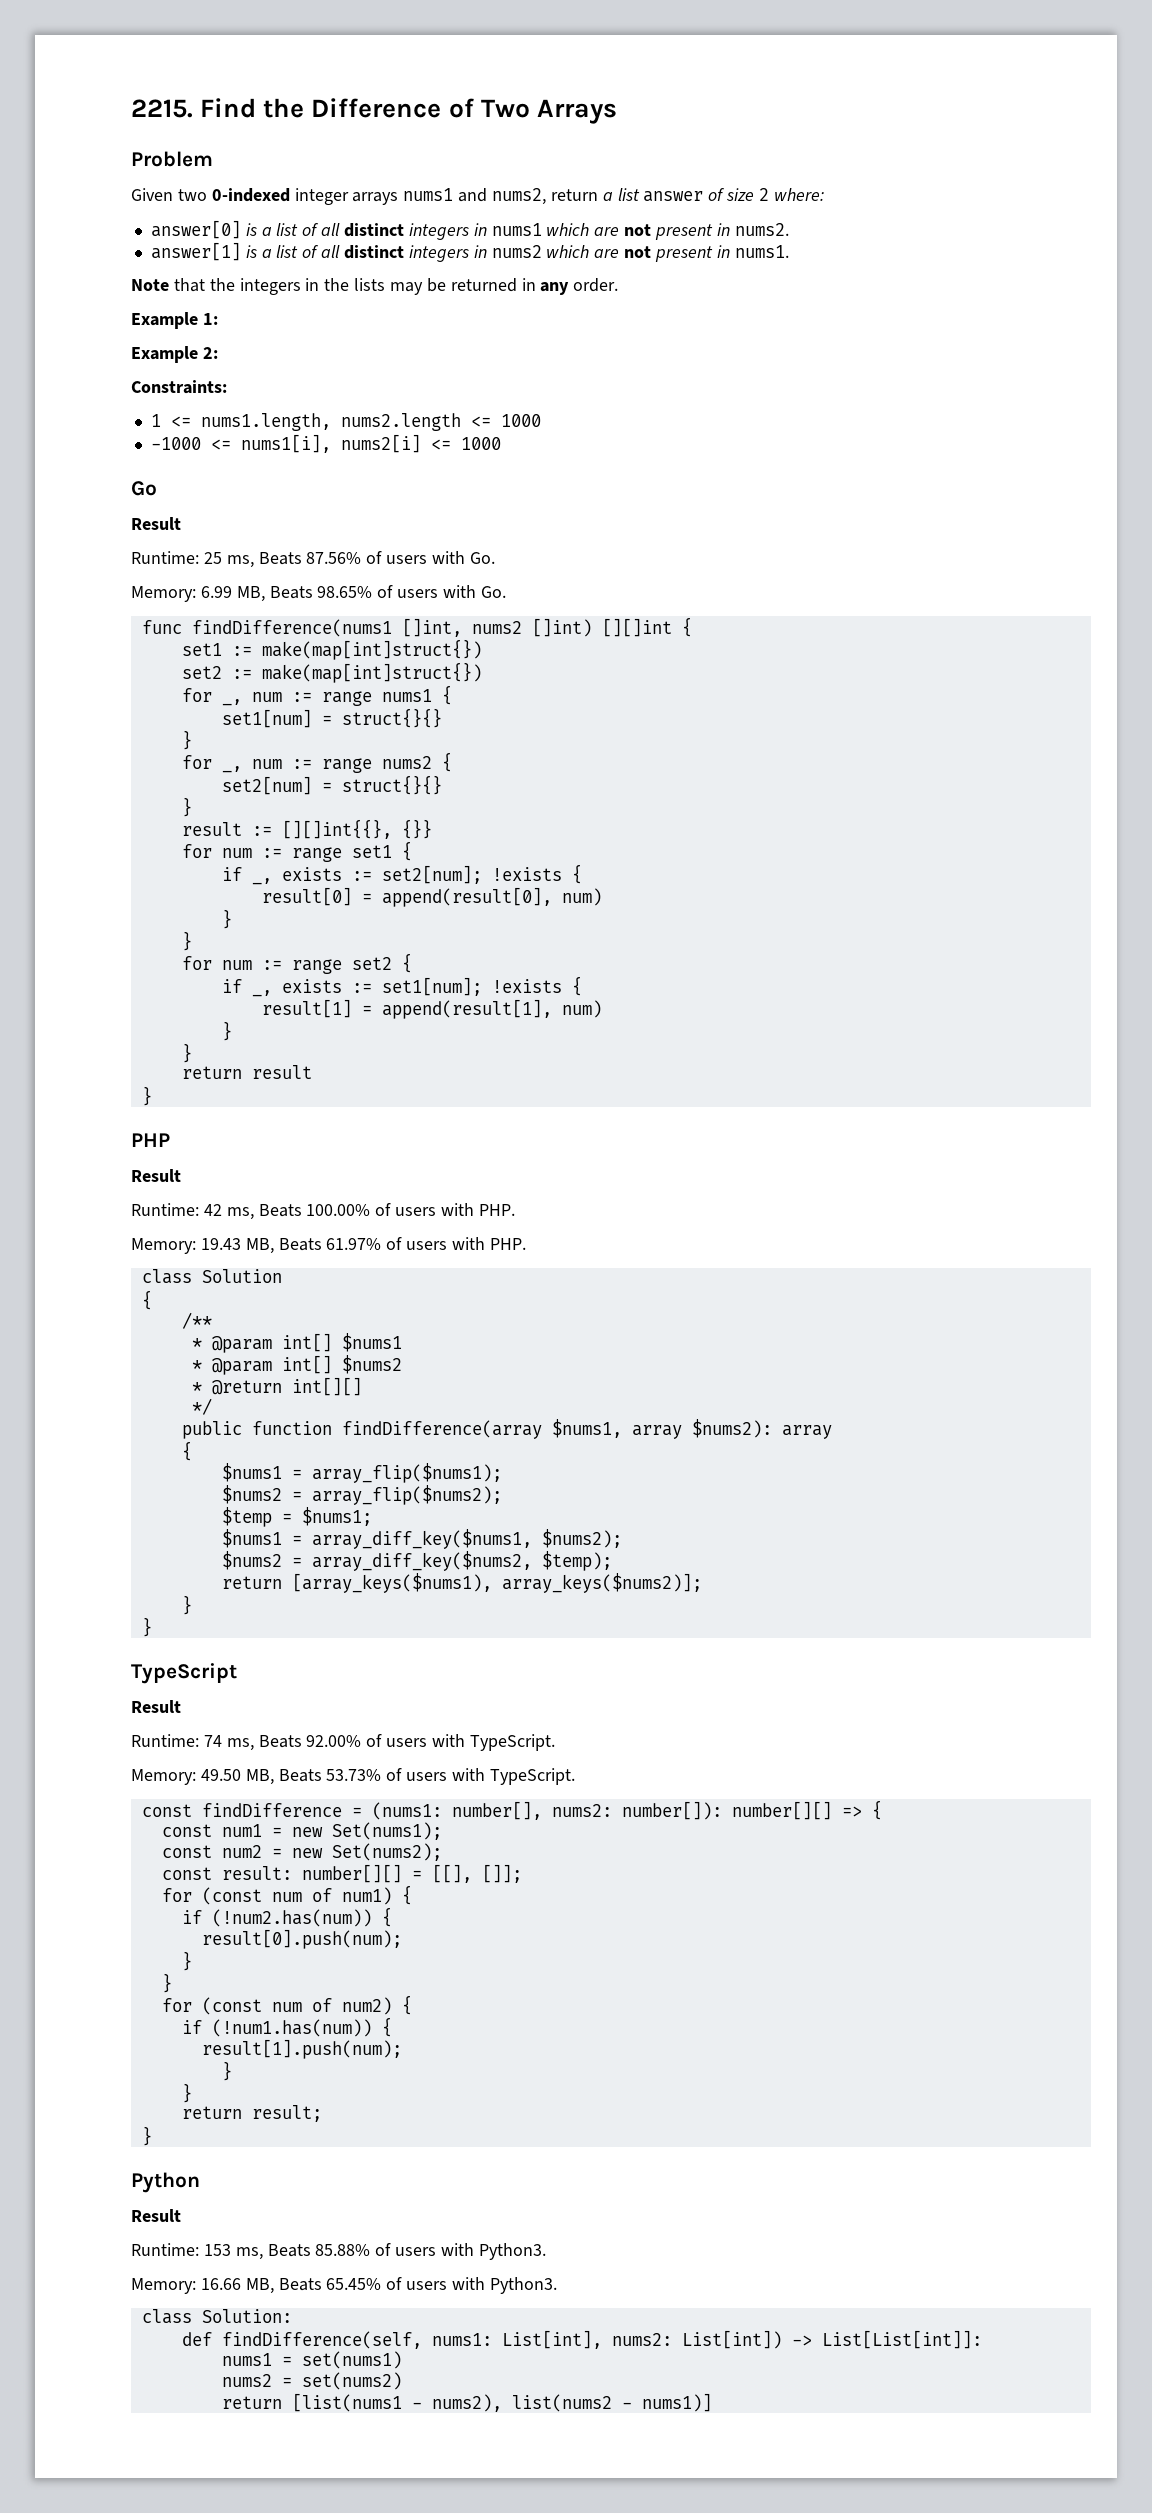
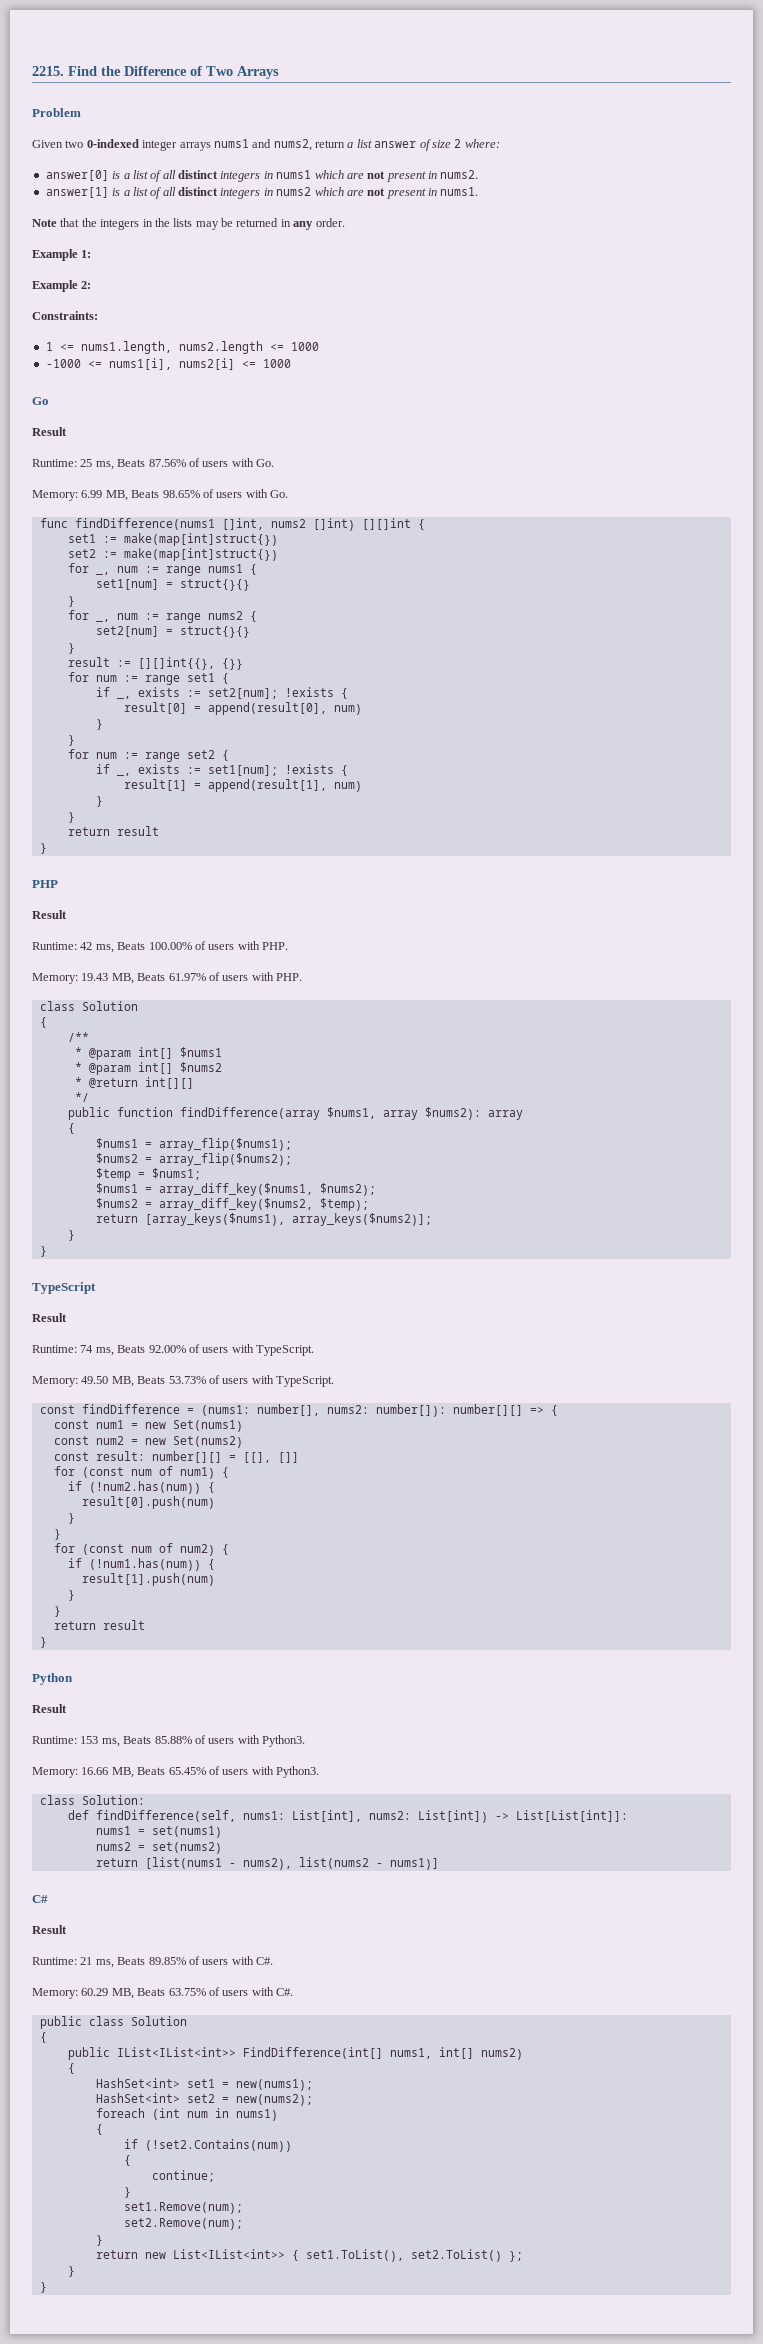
[331,1822,442,1840] Set(nums1); -> [172,1420,243,1432] Set(nums1)
[331,1843,442,1861] Set(nums2); -> [172,1436,243,1448] Set(nums2)
[481,1864,522,1883] []]; -> [277,1452,299,1463] []]
[201,1929,402,1949] result[0].push(num); -> [81,1496,215,1509] result[0].push(num)
[201,2039,402,2059] [221,2061,232,2081] [181,2083,192,2103] [181,2105,322,2122] result[1].push(num); // } // } // return result; -> [81,1573,215,1586] [67,1590,75,1601] [53,1606,61,1617] [53,1620,145,1630] result[1].push(num) // } // } // return result
(712, 2402) none -> [32,1895,48,1903] [32,1925,67,1934] [32,1956,273,1968] [32,1987,293,1999] [39,2016,187,2029] [39,2032,47,2043] [67,2047,523,2060] [67,2063,75,2074] [95,2078,313,2091] [95,2093,313,2106] [95,2108,278,2121] [95,2124,103,2135] [123,2139,292,2152] [123,2155,131,2166] [151,2170,215,2182] [123,2187,131,2198] [123,2202,243,2214] [123,2218,243,2230] [95,2235,103,2246] [95,2249,523,2262] [67,2266,75,2277] [39,2282,47,2293] // C# // Result // Runtime: 21 ms, Beats 89.85% of users with C#. // Memory: 60.29 MB, Beats 63.75% of users with C#. // public class Solution // { // public IList<IList<int>> FindDifference(int[] nums1, int[] nums2) // { // HashSet<int> set1 = new(nums1); // HashSet<int> set2 = new(nums2); // foreach (int num in nums1) // { // if (!set2.Contains(num)) // { // continue; // } // set1.Remove(num); // set2.Remove(num); // } // return new List<IList<int>> { set1.ToList(), set2.ToList() }; // } // }

